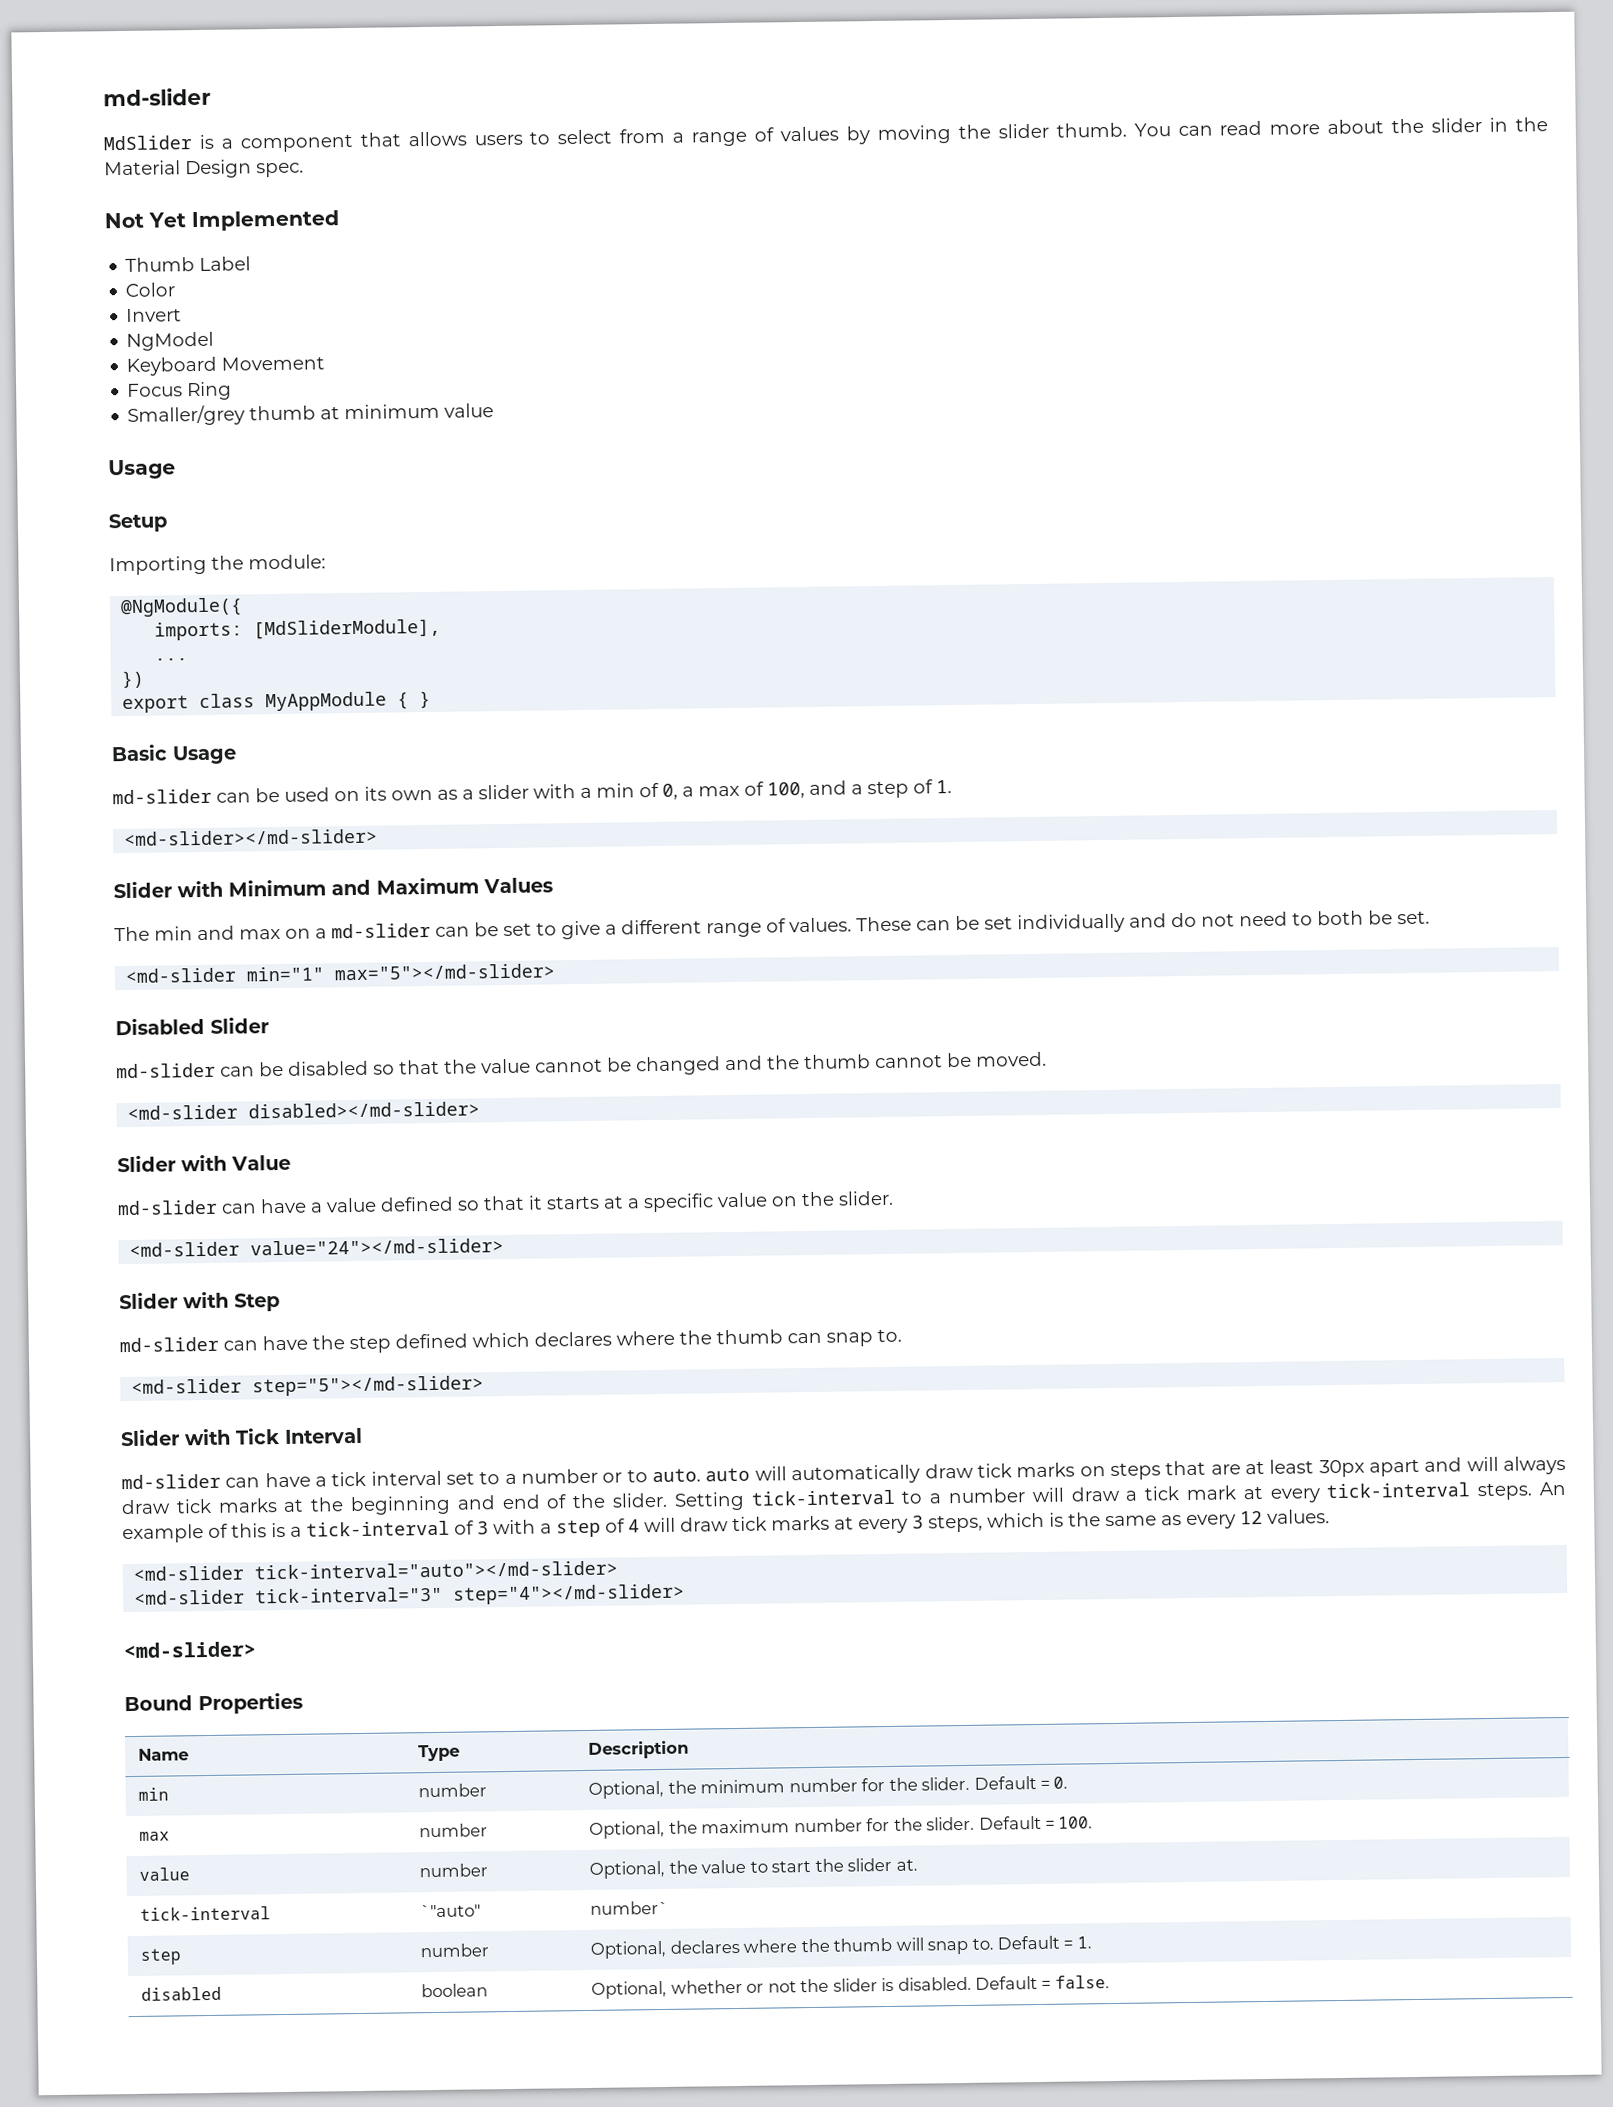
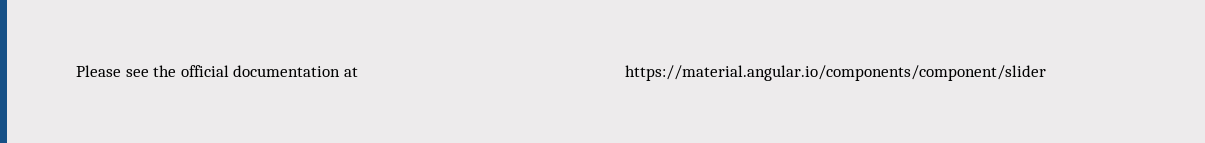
[103,87,211,107] [103,117,1548,153] [104,159,304,179] [104,210,340,232] [125,256,252,272] [125,282,176,297] [126,308,183,322] [126,331,215,351] [126,356,326,376] [127,381,233,401] [127,403,495,426] [108,459,176,480] [108,513,168,533] [109,554,326,576] [120,597,244,618] [154,618,442,641] [154,657,189,661] [121,670,146,689] [122,690,432,714] [111,744,237,765] [112,779,952,805] [124,828,379,847] [113,877,553,899] [114,910,1430,942] [125,963,556,984] [115,1017,269,1036] [116,1051,1047,1079] [127,1101,481,1121] [117,1154,291,1173] [117,1190,894,1216] [129,1238,505,1257] [119,1291,280,1312] [119,1328,902,1354] [131,1375,485,1397] [120,1427,363,1447] [121,1455,1567,1490] [121,1481,1566,1516] [122,1509,1330,1544] [133,1560,619,1581] [134,1583,686,1605] [123,1641,256,1659] [124,1692,303,1715] [138,1748,190,1761] [418,1744,461,1762] [588,1740,690,1759] [138,1787,170,1801] [418,1783,488,1798] [588,1776,1069,1799] [139,1831,171,1841] [419,1823,489,1838] [589,1815,1094,1839] [139,1867,191,1881] [419,1863,489,1878] [589,1857,918,1879] [140,1906,272,1921] [420,1903,482,1918] [590,1900,670,1915] [140,1948,183,1965] [420,1943,490,1958] [590,1935,1092,1959] [141,1986,223,2001] [421,1983,489,1998] [591,1975,1110,1999] md-slider // MdSlider is a component that allows users to select from a range of values by moving the slider thumb. You can read more about the slider in the Material Design spec. // Not Yet Implemented // Thumb Label // Color // Invert // NgModel // Keyboard Movement // Focus Ring // Smaller/grey thumb at minimum value // Usage // Setup // Importing the module: // @NgModule({ // imports: [MdSliderModule], // ... // }) // export class MyAppModule { } // Basic Usage // md-slider can be used on its own as a slider with a min of 0, a max of 100, and a step of 1. // <md-slider></md-slider> // Slider with Minimum and Maximum Values // The min and max on a md-slider can be set to give a different range of values. These can be set individually and do not need to both be set. // <md-slider min="1" max="5"></md-slider> // Disabled Slider // md-slider can be disabled so that the value cannot be changed and the thumb cannot be moved. // <md-slider disabled></md-slider> // Slider with Value // md-slider can have a value defined so that it starts at a specific value on the slider. // <md-slider value="24"></md-slider> // Slider with Step // md-slider can have the step defined which declares where the thumb can snap to. // <md-slider step="5"></md-slider> // Slider with Tick Interval // md-slider can have a tick interval set to a number or to auto. auto will automatically draw tick marks on steps that are at least 30px apart and will always draw tick marks at the beginning and end of the slider. Setting tick-interval to a number will draw a tick mark at every tick-interval steps. An example of this is a tick-interval of 3 with a step of 4 will draw tick marks at every 3 steps, which is the same as every 12 values. // <md-slider tick-interval="auto"></md-slider> // <md-slider tick-interval="3" step="4"></md-slider> // <md-slider> // Bound Properties // Name | Type | Description // min | number | Optional, the minimum number for the slider. Default = 0. // max | number | Optional, the maximum number for the slider. Default = 100. // value | number | Optional, the value to start the slider at. // tick-interval | `"auto" | number` // step | number | Optional, declares where the thumb will snap to. Default = 1. // disabled | boolean | Optional, whether or not the slider is disabled. Default = false. -> [76,65,1046,81] Please see the official documentation at https://material.angular.io/components/component/slider

